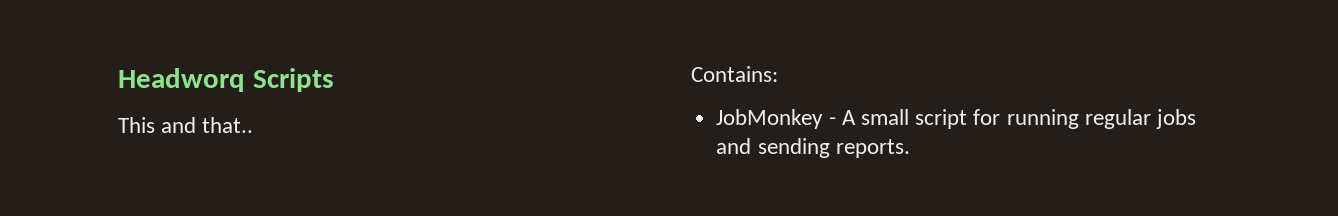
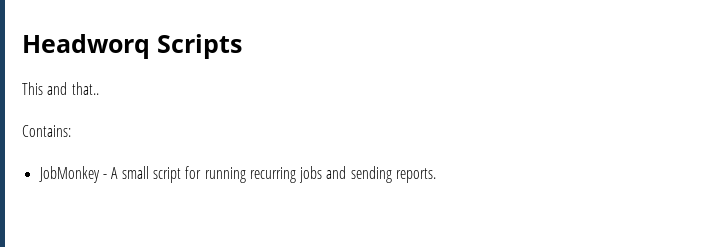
[1084,109,1151,129] regular -> [249,167,296,183] recurring

